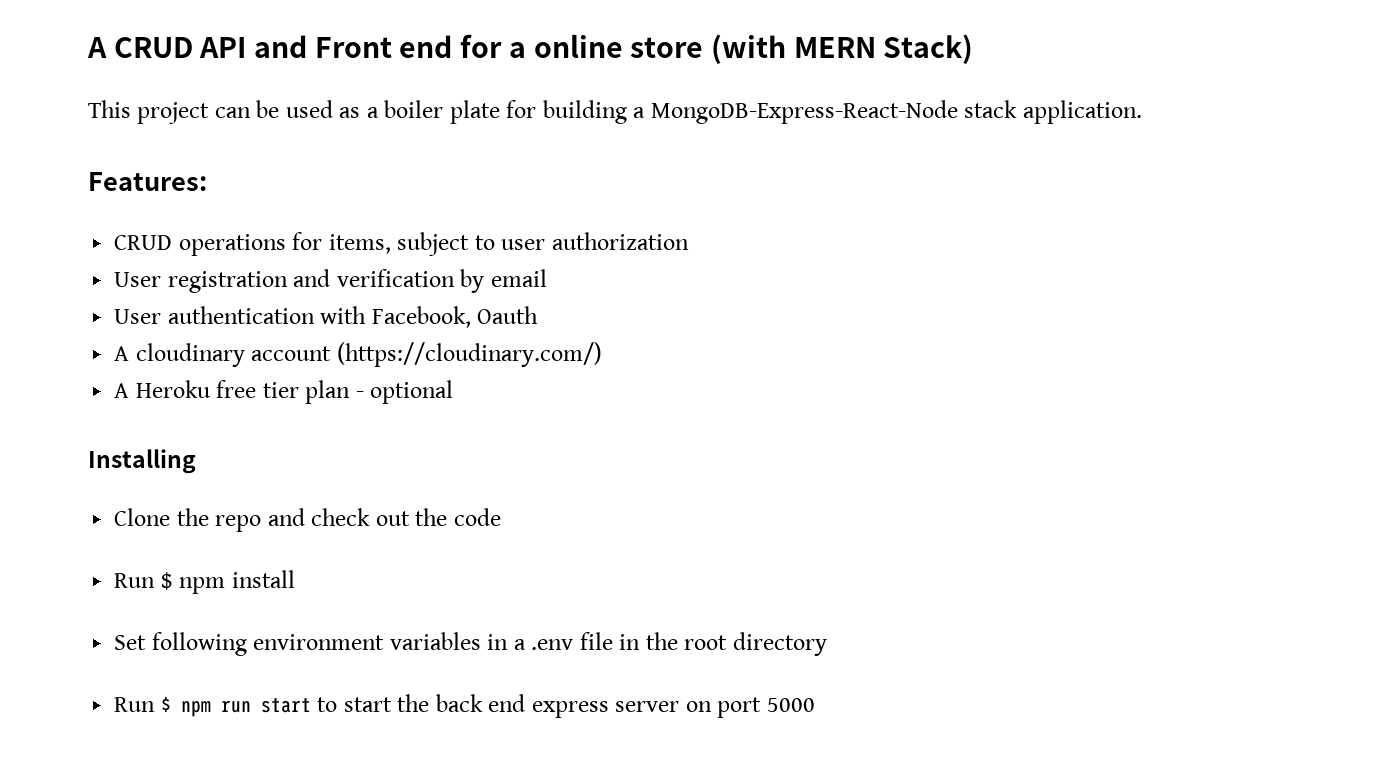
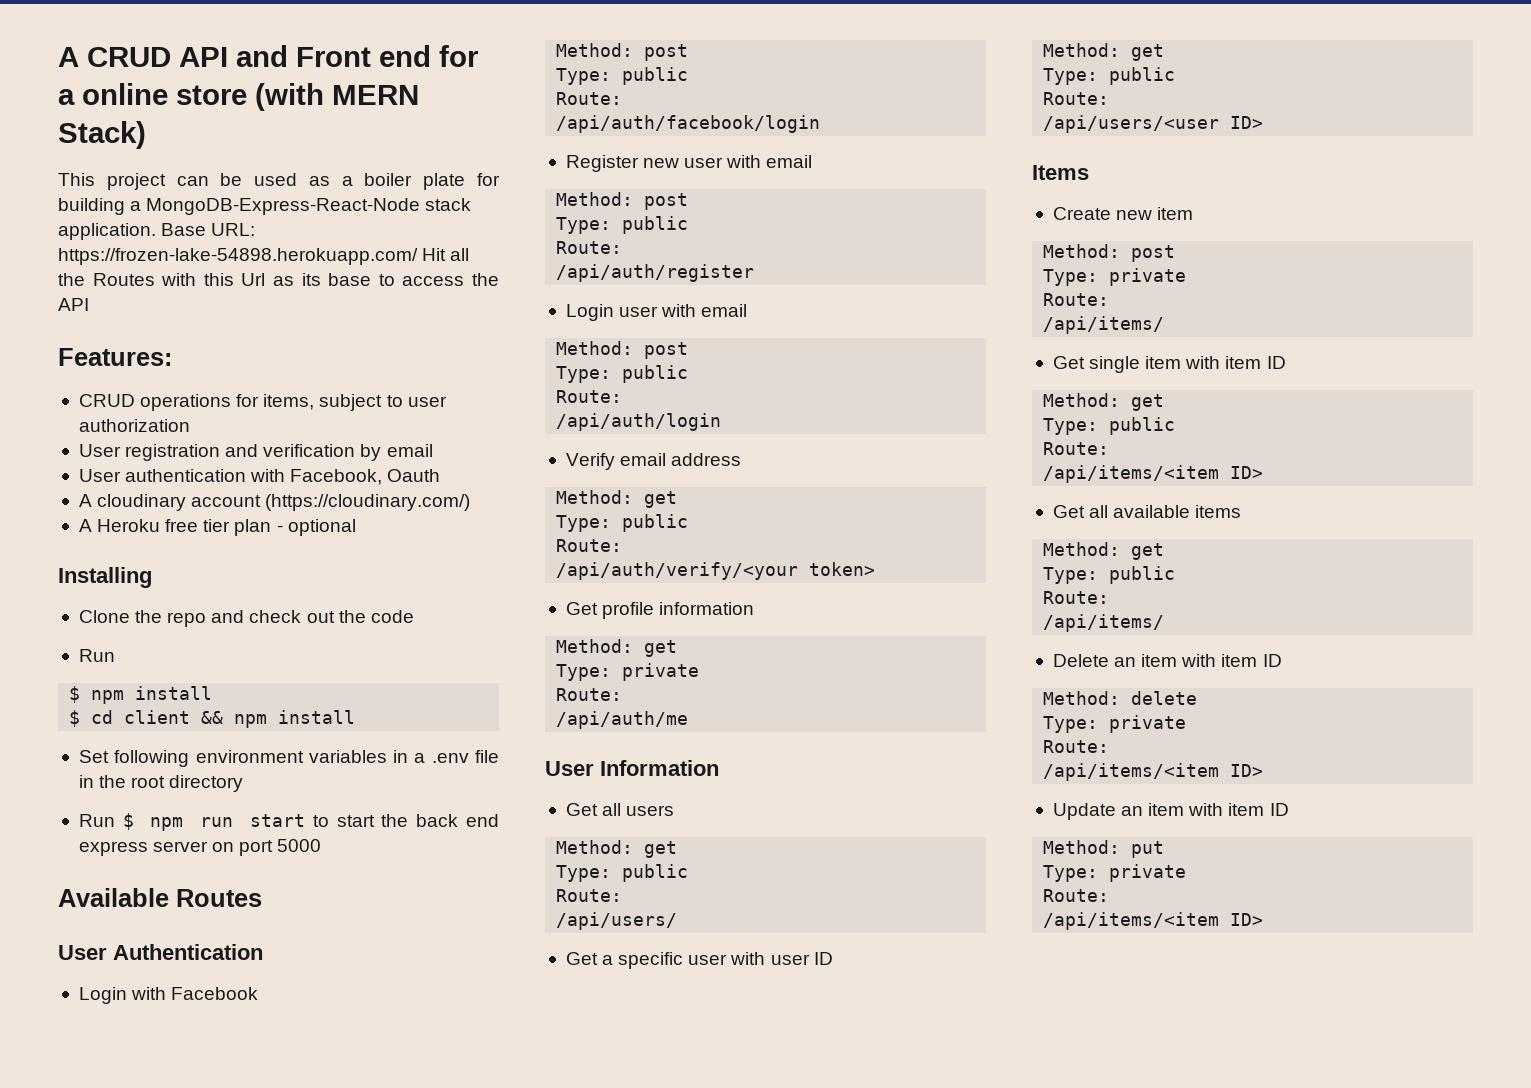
(1142, 112) none -> [161,223,256,236] [58,248,470,265] [58,273,500,286] [58,298,89,311] Base URL: https://frozen-lake-54898.herokuapp.com/ Hit all the Routes with this Url as its base to access the API
(156, 580) none -> (115, 655) //
(295, 579) none -> [69,710,356,728] // $ cd client && npm install
(815, 705) none -> [58,888,262,907] [58,944,263,960] [78,987,259,1004] [556,43,689,61] [556,67,689,85] [556,92,623,105] [556,115,821,133] [565,155,813,172] [556,192,689,210] [556,216,689,234] [556,241,623,254] [556,264,755,282] [565,304,748,321] [556,341,689,359] [556,365,689,383] [556,390,623,403] [556,413,722,431] [565,453,742,470] [556,490,678,508] [556,514,689,532] [556,539,623,552] [556,562,876,580] [565,602,755,619] [556,639,678,657] [556,663,700,681] [556,688,623,701] [556,711,689,729] [545,760,719,776] [565,803,675,816] [556,840,678,858] [556,864,689,882] [556,889,623,902] [556,912,678,930] [565,952,833,969] [1043,43,1165,61] [1043,67,1176,85] [1043,92,1110,105] [1043,115,1264,133] [1032,165,1089,180] [1052,207,1194,220] [1043,244,1176,262] [1043,268,1187,286] [1043,293,1110,306] [1043,316,1165,334] [1052,356,1286,373] [1043,393,1165,411] [1043,417,1176,435] [1043,442,1110,455] [1043,465,1264,483] [1052,505,1242,518] [1043,542,1165,560] [1043,566,1176,584] [1043,591,1110,604] [1043,614,1165,632] [1052,654,1282,667] [1043,691,1198,705] [1043,715,1187,733] [1043,740,1110,753] [1043,763,1264,781] [1052,803,1289,820] [1043,840,1165,858] [1043,864,1187,882] [1043,889,1110,902] [1043,912,1264,930] // Available Routes // User Authentication // Login with Facebook // Method: post // Type: public // Route: // /api/auth/facebook/login // Register new user with email // Method: post // Type: public // Route: // /api/auth/register // Login user with email // Method: post // Type: public // Route: // /api/auth/login // Verify email address // Method: get // Type: public // Route: // /api/auth/verify/<your token> // Get profile information // Method: get // Type: private // Route: // /api/auth/me // User Information // Get all users // Method: get // Type: public // Route: // /api/users/ // Get a specific user with user ID // Method: get // Type: public // Route: // /api/users/<user ID> // Items // Create new item // Method: post // Type: private // Route: // /api/items/ // Get single item with item ID // Method: get // Type: public // Route: // /api/items/<item ID> // Get all available items // Method: get // Type: public // Route: // /api/items/ // Delete an item with item ID // Method: delete // Type: private // Route: // /api/items/<item ID> // Update an item with item ID // Method: put // Type: private // Route: // /api/items/<item ID>

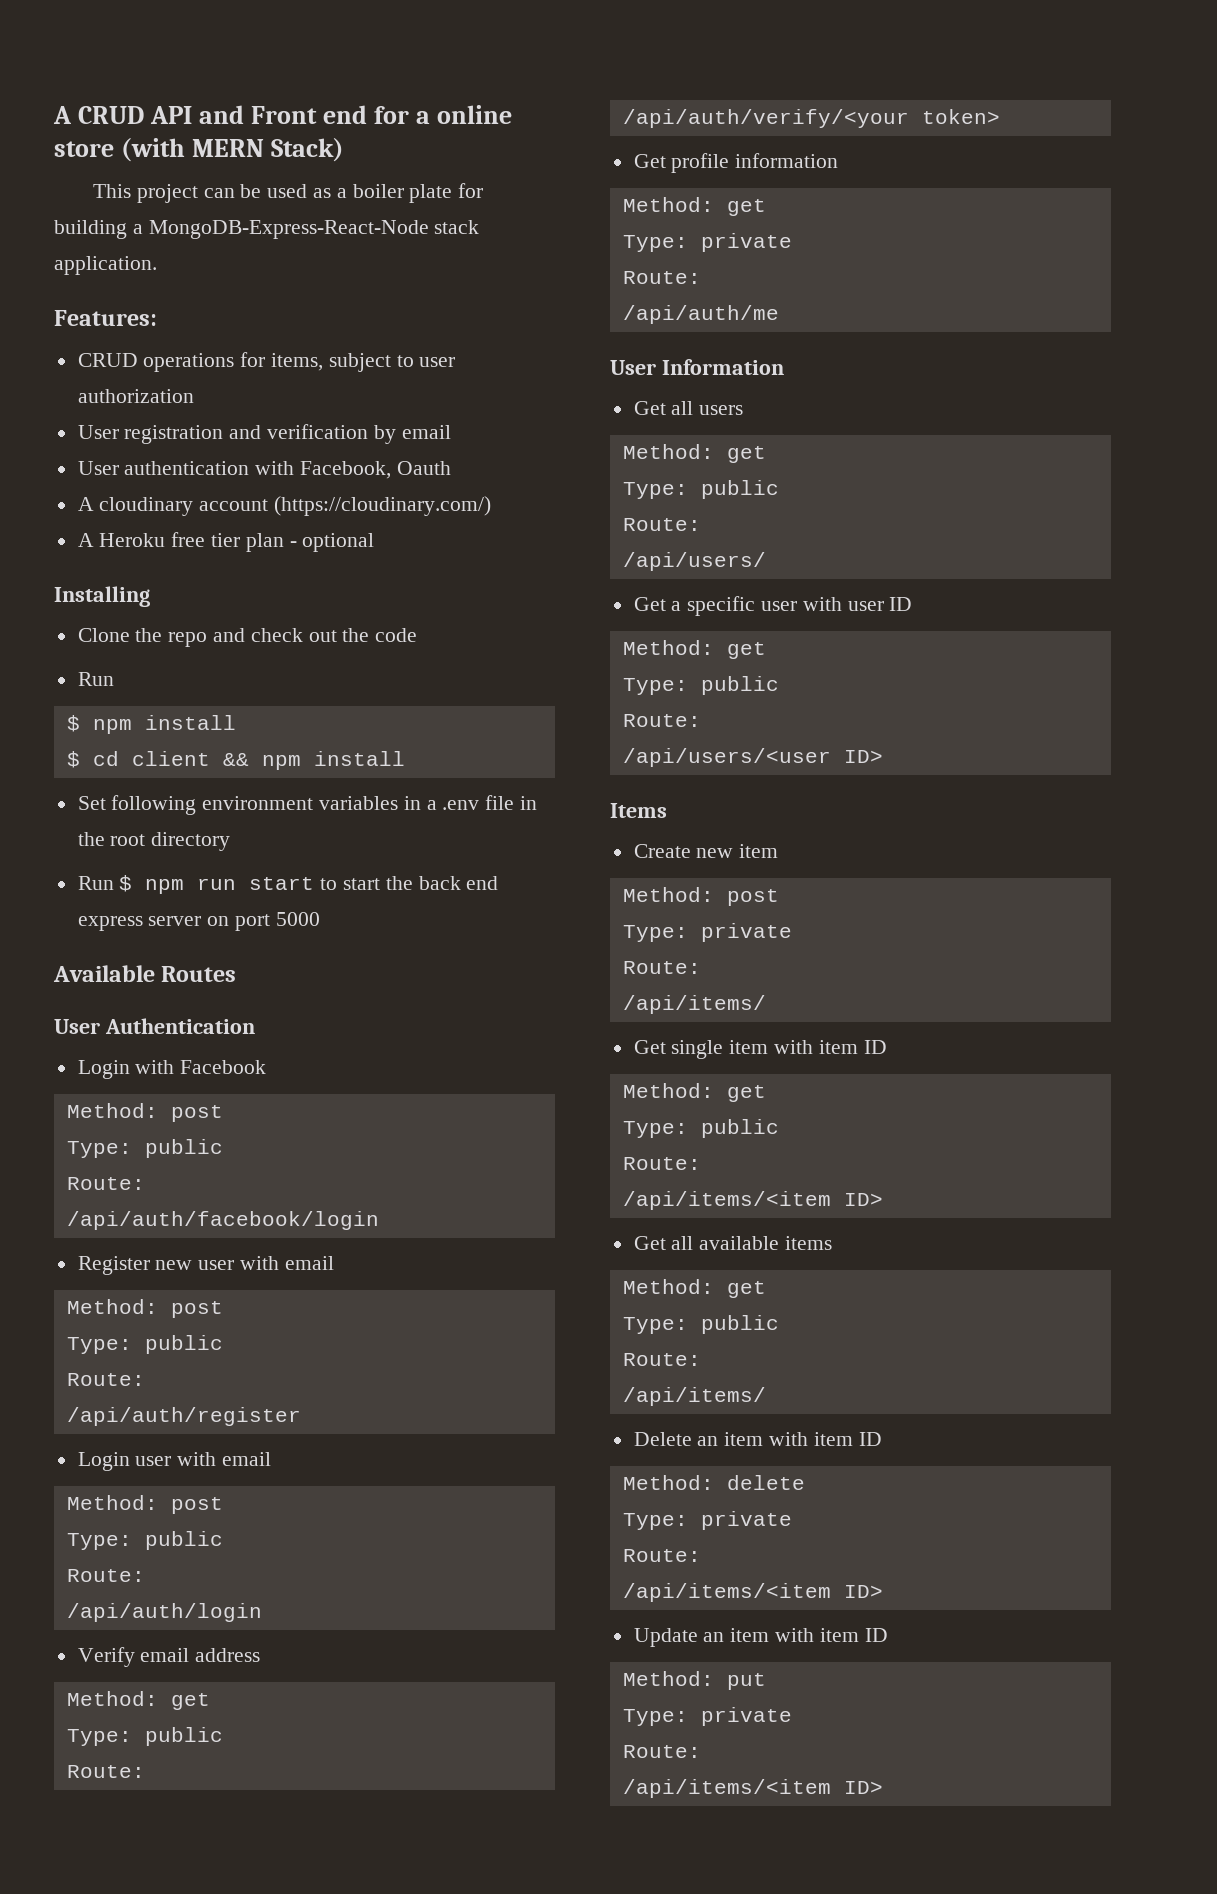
[161,223,256,236] [58,248,470,265] [58,273,500,286] [58,298,89,311] Base URL: https://frozen-lake-54898.herokuapp.com/ Hit all the Routes with this Url as its base to access the API -> (157, 265) none

